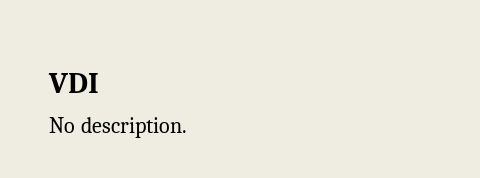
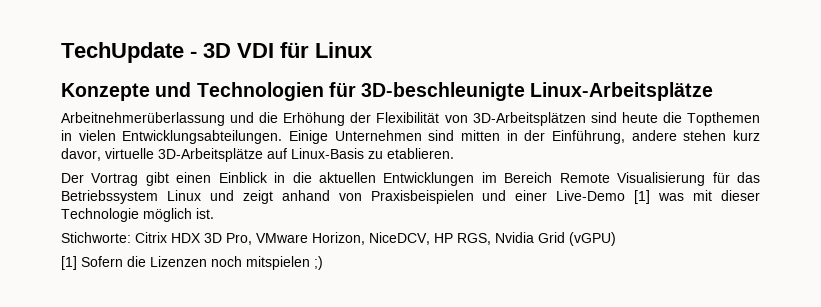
[48,73,99,93] [49,117,187,138] VDI // No description. -> [61,42,373,63] [61,82,714,101] [61,112,760,126] [61,130,760,144] [61,148,454,162] [61,172,761,186] [61,190,760,204] [61,208,214,222] [61,232,616,246] [61,256,323,270] TechUpdate - 3D VDI für Linux // Konzepte und Technologien für 3D-beschleunigte Linux-Arbeitsplätze // Arbeitnehmerüberlassung und die Erhöhung der Flexibilität von 3D-Arbeitsplätzen sind heute die Topthemen in vielen Entwicklungsabteilungen. Einige Unternehmen sind mitten in der Einführung, andere stehen kurz davor, virtuelle 3D-Arbeitsplätze auf Linux-Basis zu etablieren. // Der Vortrag gibt einen Einblick in die aktuellen Entwicklungen im Bereich Remote Visualisierung für das Betriebssystem Linux und zeigt anhand von Praxisbeispielen und einer Live-Demo [1] was mit dieser Technologie möglich ist. // Stichworte: Citrix HDX 3D Pro, VMware Horizon, NiceDCV, HP RGS, Nvidia Grid (vGPU) // [1] Sofern die Lizenzen noch mitspielen ;)

